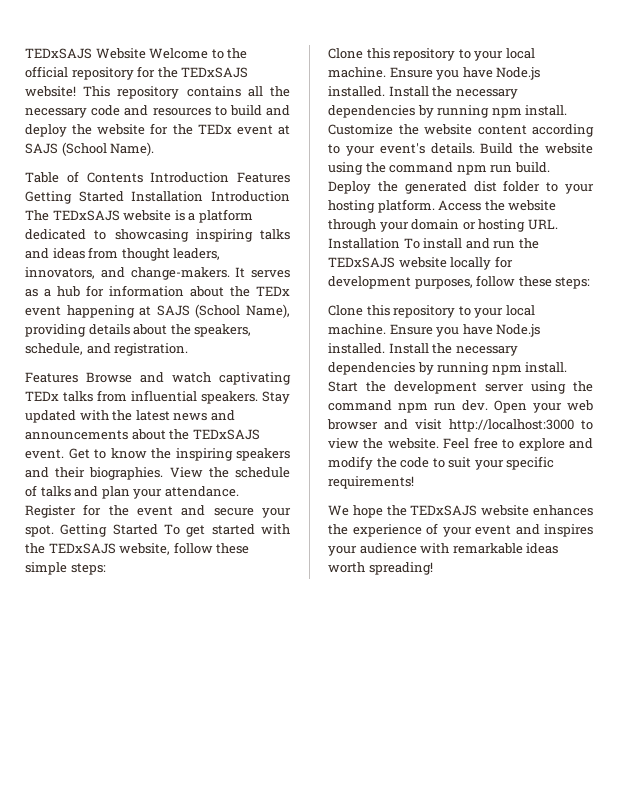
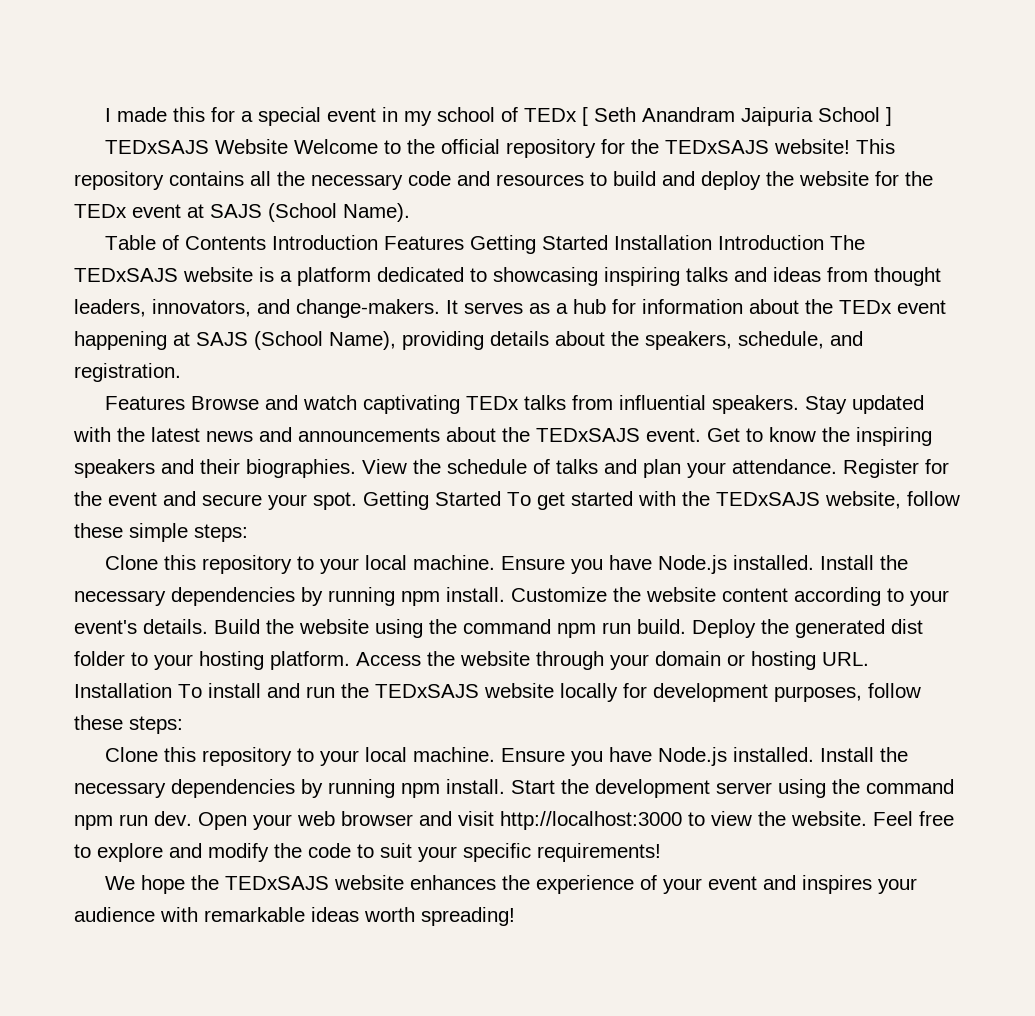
(25, 53) none -> [104,107,892,126] I made this for a special event in my school of TEDx [ Seth Anandram Jaipuria School ] //

